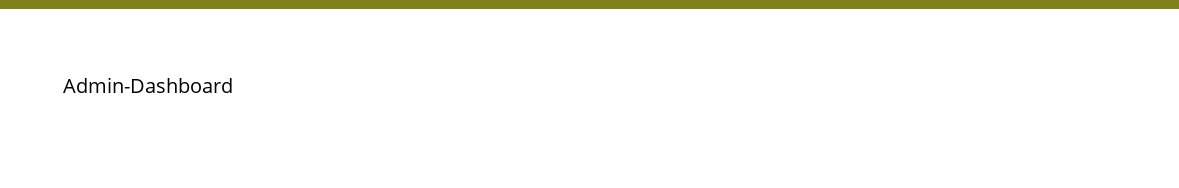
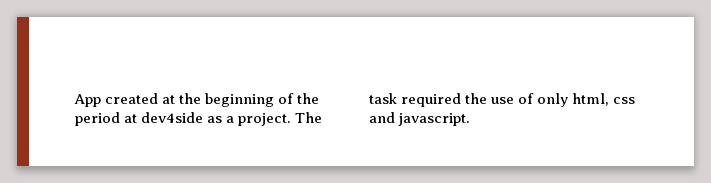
[63,77,233,93] Admin-Dashboard -> [74,93,320,107] [75,112,323,126] [369,93,636,107] [369,112,471,126] App created at the beginning of the period at dev4side as a project. The task required the use of only html, css and javascript.

